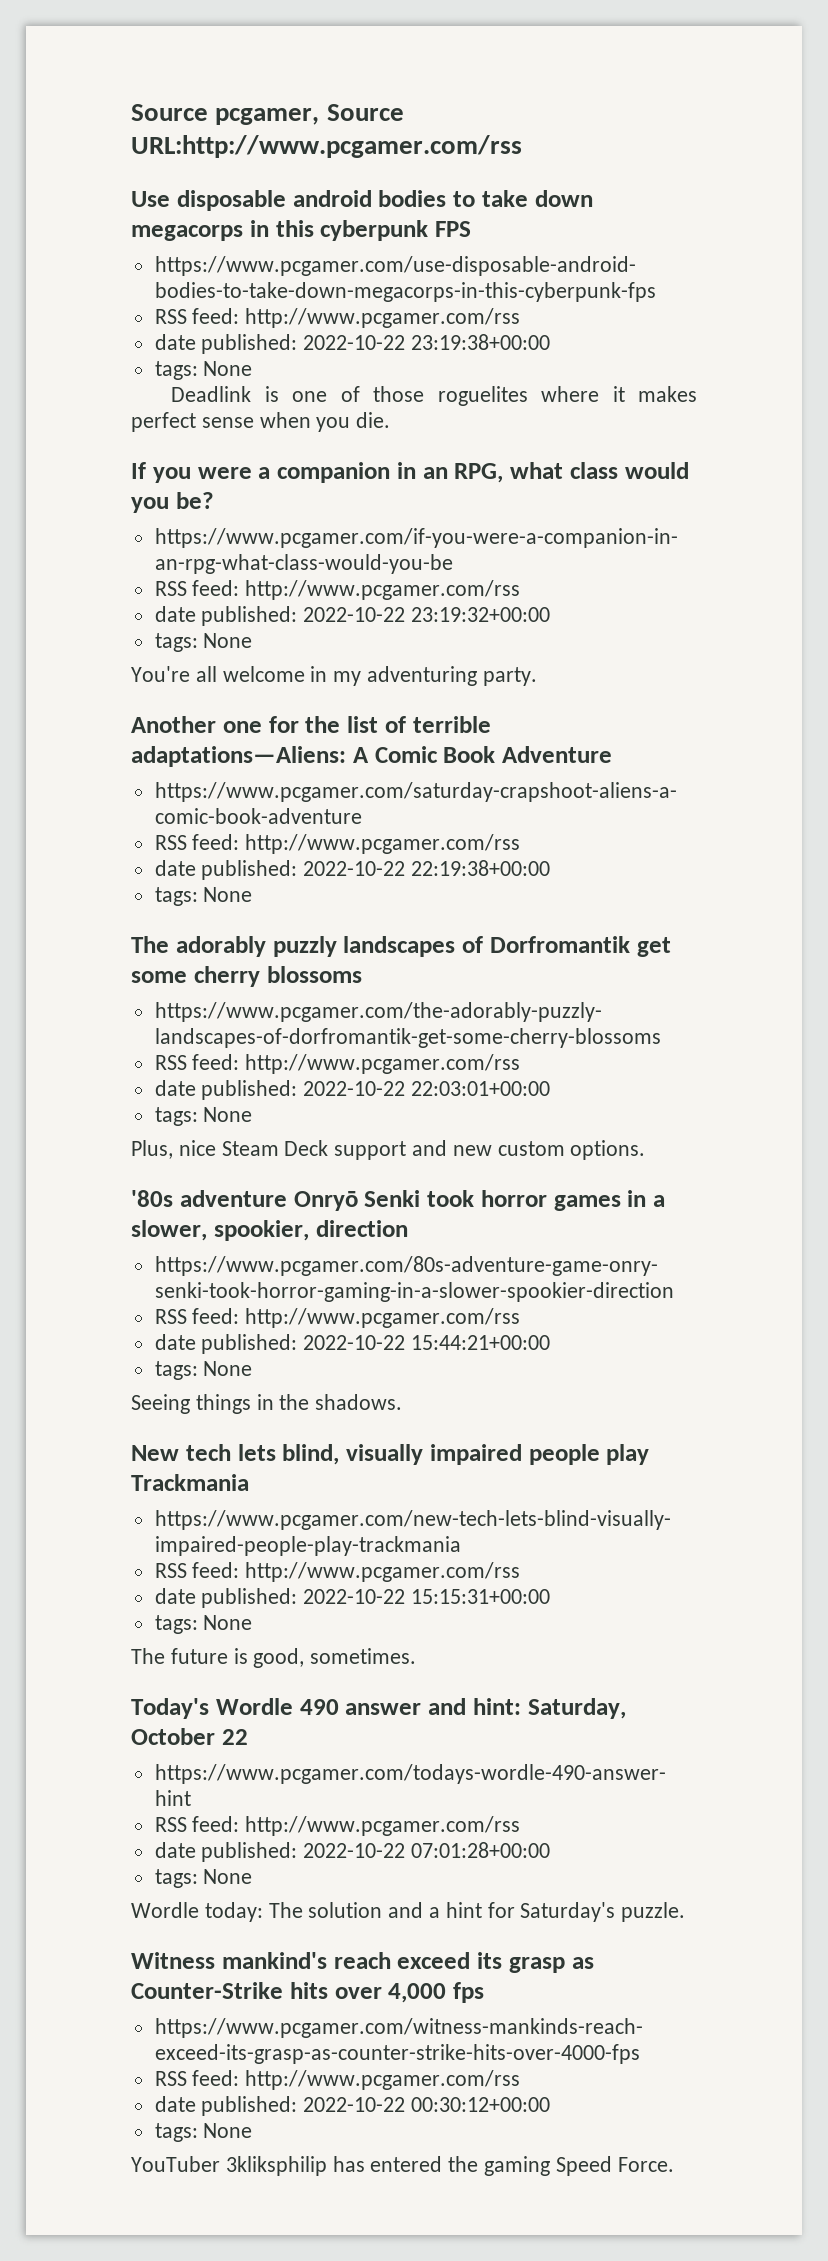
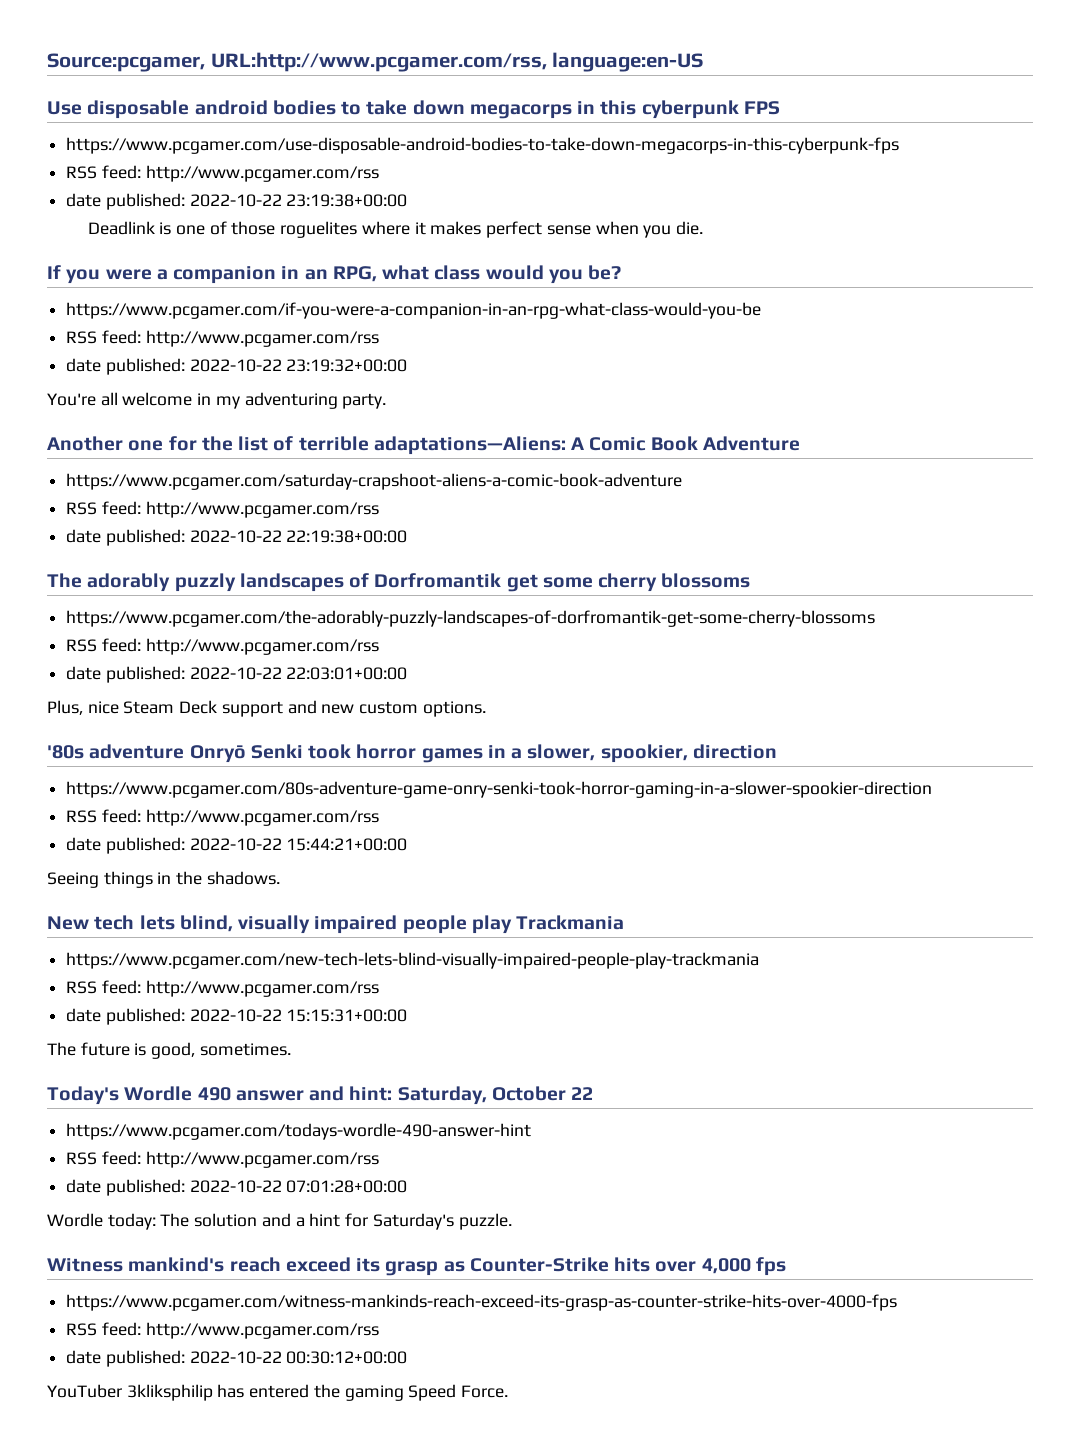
[131,104,404,125] [131,135,522,158] Source pcgamer, Source URL:http://www.pcgamer.com/rss -> [47,52,704,72] Source:pcgamer, URL:http://www.pcgamer.com/rss, language:en-US
[154,361,253,380] // tags: None -> (408, 200) none
[154,633,253,652] // tags: None -> (408, 365) none
[154,887,253,906] // tags: None -> (408, 536) none
[154,1107,253,1126] // tags: None -> (408, 673) none
[154,1361,253,1380] // tags: None -> (408, 844) none
[154,1615,253,1634] // tags: None -> (408, 1015) none
[154,1869,253,1888] // tags: None -> (408, 1186) none
[154,2123,253,2142] // tags: None -> (408, 1357) none

